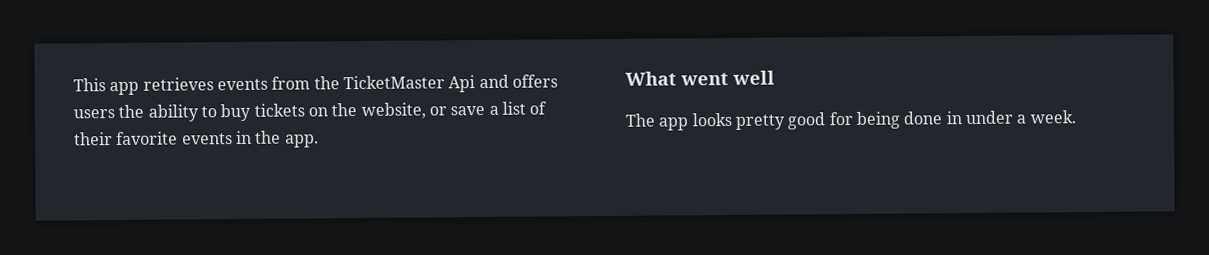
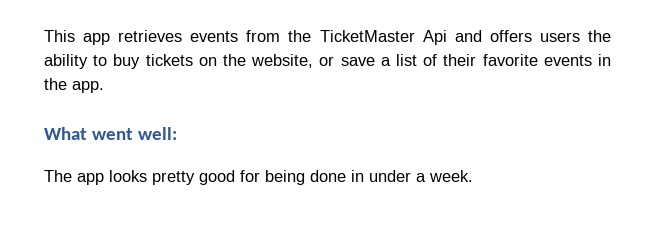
[732,70,775,85] well -> [137,127,177,140] well:

